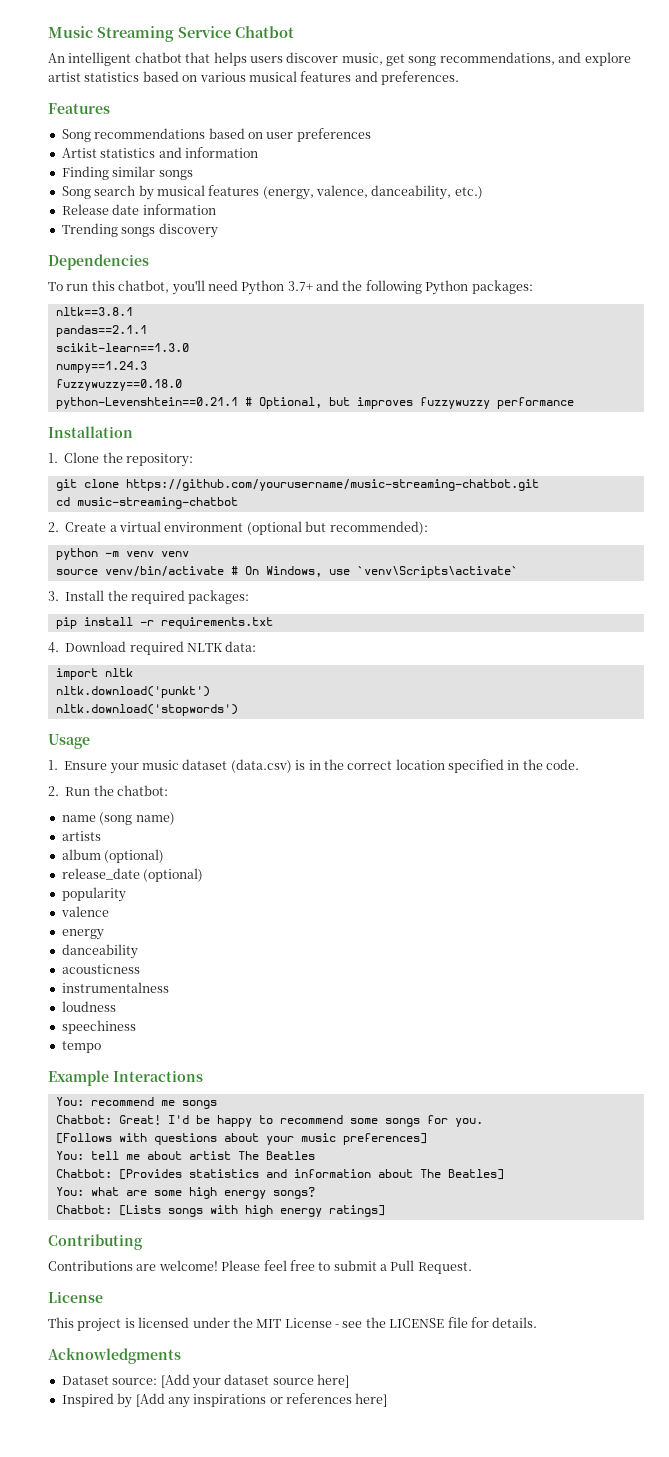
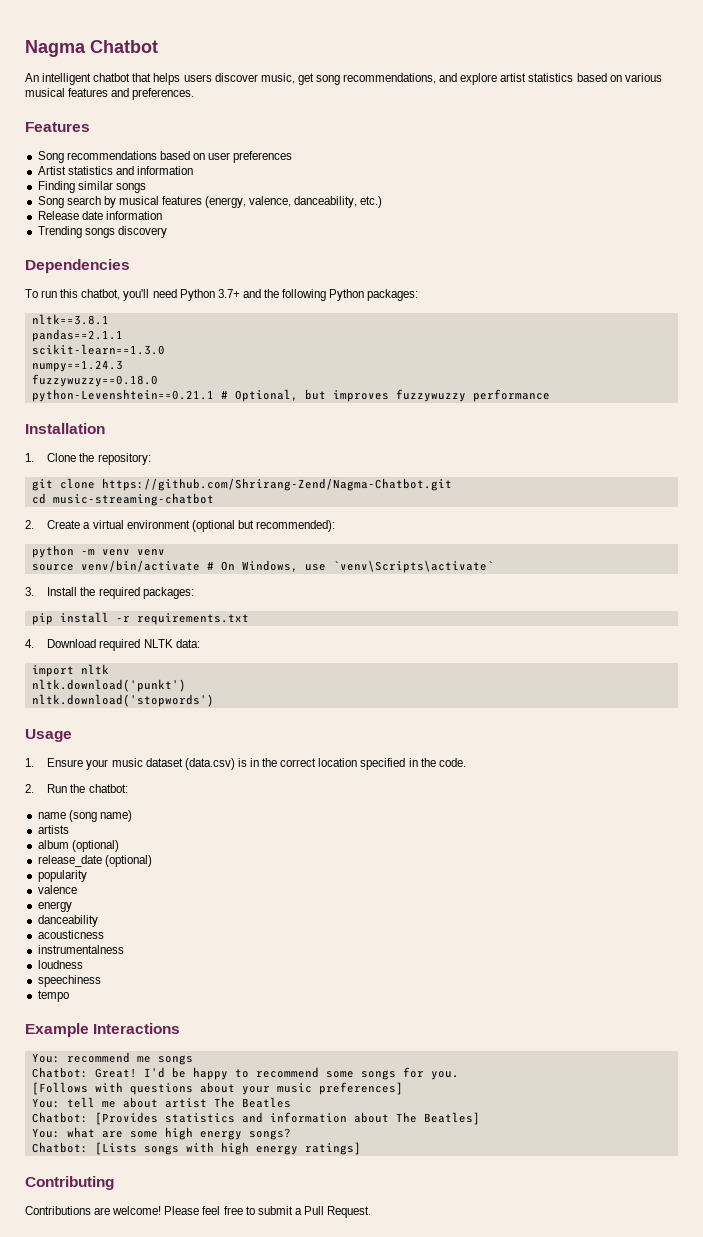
[48,26,231,42] Music Streaming Service -> [25,40,86,57] Nagma
[125,479,539,491] https://github.com/yourusername/music-streaming-chatbot.git -> [101,478,452,491] https://github.com/Shrirang-Zend/Nagma-Chatbot.git
[48,1291,103,1303] [48,1317,538,1332] [48,1348,181,1364] [61,1374,349,1389] [61,1393,388,1408] // License // This project is licensed under the MIT License - see the LICENSE file for details. // Acknowledgments // Dataset source: [Add your dataset source here] // Inspired by [Add any inspirations or references here] -> (372, 1212) none

